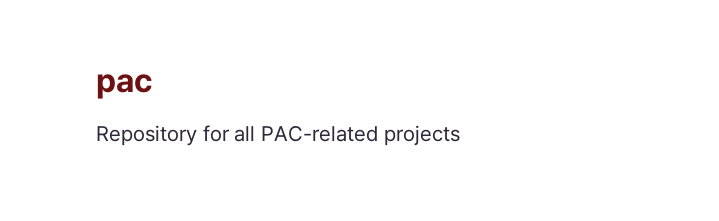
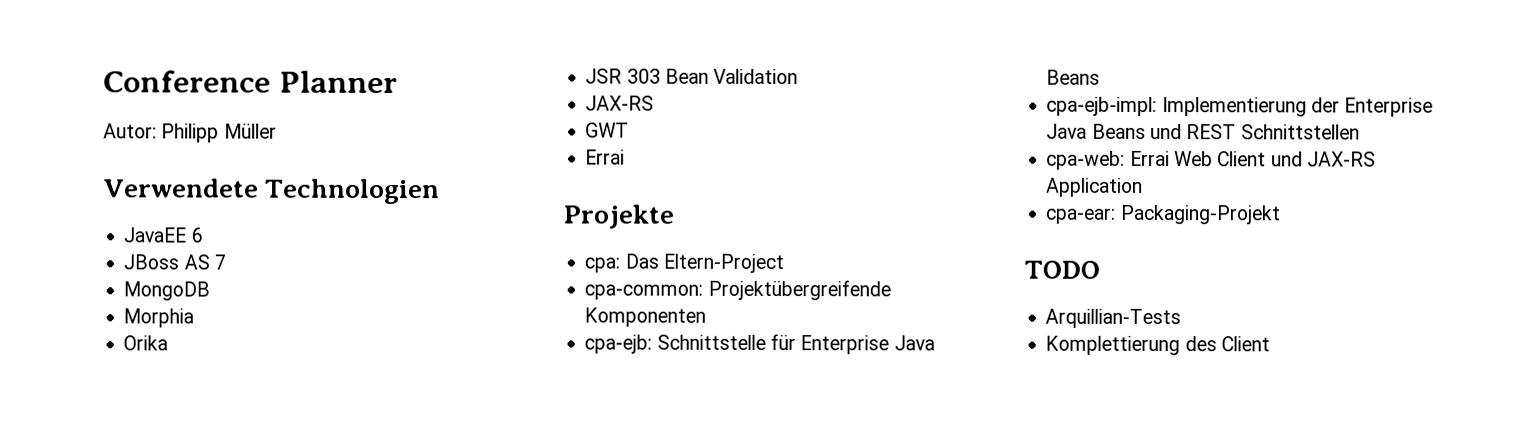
[96,74,153,99] [96,125,460,146] pac // Repository for all PAC-related projects -> [103,70,398,94] [103,123,277,143] [103,178,441,205] [123,227,203,243] [123,254,226,270] [123,281,211,301] [123,308,195,328] [123,335,169,351] [585,68,799,85] [585,95,655,111] [585,122,630,138] [585,149,626,165] [563,204,675,229] [584,253,784,274] [584,279,891,301] [584,307,707,327] [584,334,935,355] [1046,69,1101,85] [1046,96,1434,117] [1046,123,1360,140] [1046,150,1376,170] [1046,177,1144,197] [1045,204,1281,225] [1024,260,1100,279] [1045,308,1182,329] [1045,335,1270,356] Conference Planner // Autor: Philipp Müller // Verwendete Technologien // JavaEE 6 // JBoss AS 7 // MongoDB // Morphia // Orika // JSR 303 Bean Validation // JAX-RS // GWT // Errai // Projekte // cpa: Das Eltern-Project // cpa-common: Projektübergreifende Komponenten // cpa-ejb: Schnittstelle für Enterprise Java Beans // cpa-ejb-impl: Implementierung der Enterprise Java Beans und REST Schnittstellen // cpa-web: Errai Web Client und JAX-RS Application // cpa-ear: Packaging-Projekt // TODO // Arquillian-Tests // Komplettierung des Client

